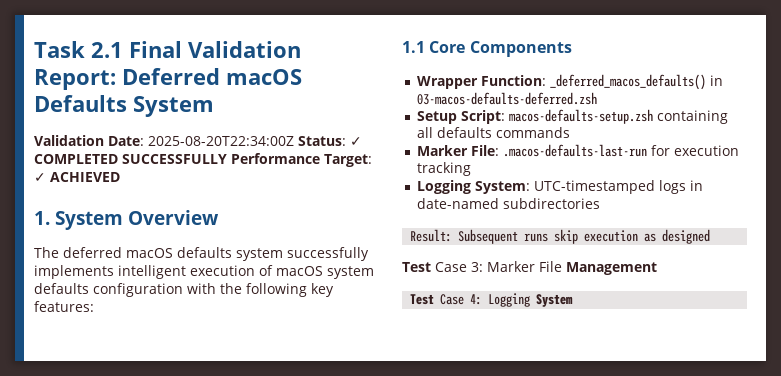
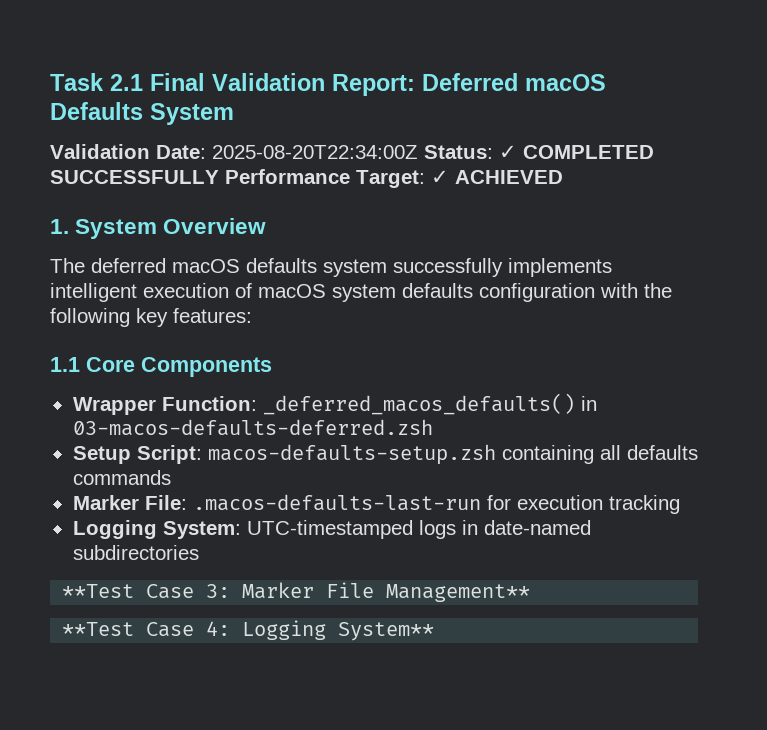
[410,229,711,244] [402,262,431,272] Result: Subsequent runs skip execution as designed // Test -> [62,584,135,598] **Test
[565,262,657,275] [410,294,435,305] Management // Test -> [386,584,531,602] [62,622,135,636] Management** // **Test
[536,294,574,307] System -> [338,622,435,641] System**

